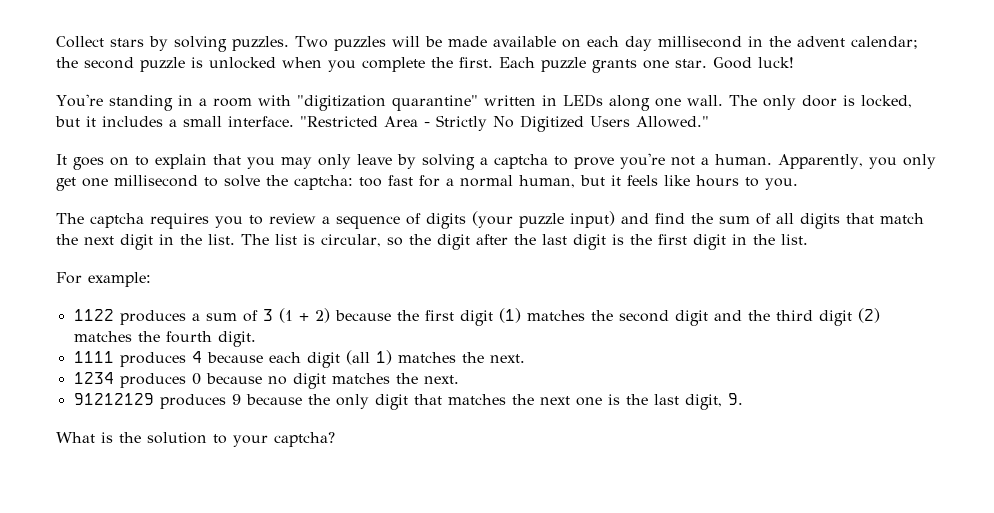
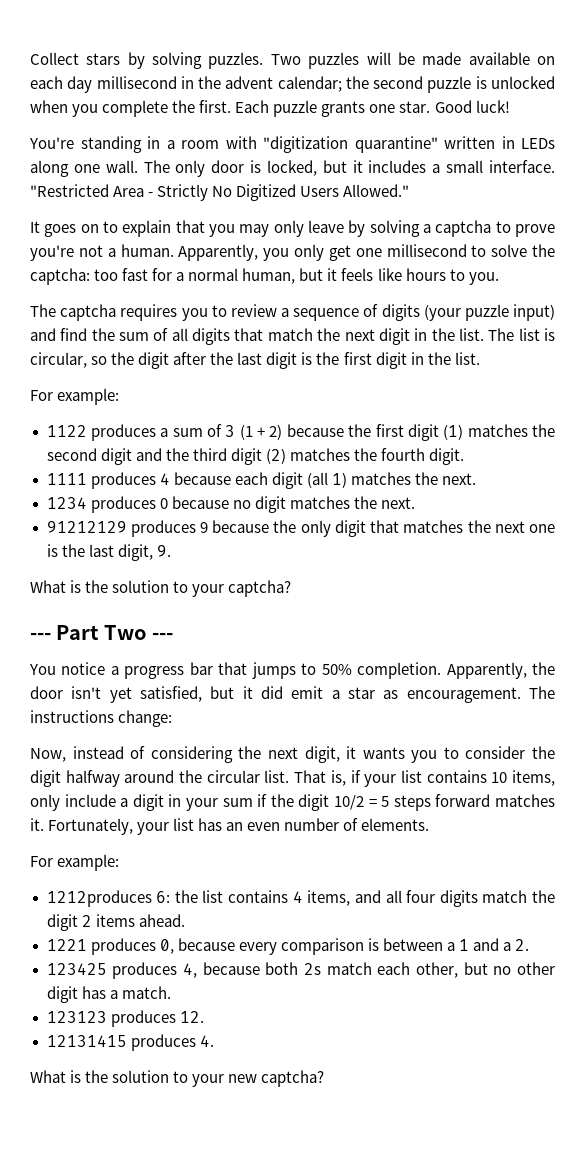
(335, 439) none -> [30,625,174,640] [29,662,555,679] [30,686,555,703] [30,710,173,727] [30,746,555,763] [30,770,555,787] [30,794,556,811] [30,818,430,835] [30,854,120,871] [46,890,555,907] [46,914,185,931] [46,938,530,955] [46,962,555,979] [46,986,171,1003] [46,1010,204,1027] [46,1034,214,1051] [30,1070,325,1087] // --- Part Two --- // You notice a progress bar that jumps to 50% completion. Apparently, the door isn't yet satisfied, but it did emit a star as encouragement. The instructions change: // Now, instead of considering the next digit, it wants you to consider the digit halfway around the circular list. That is, if your list contains 10 items, only include a digit in your sum if the digit 10/2 = 5 steps forward matches it. Fortunately, your list has an even number of elements. // For example: // 1212produces 6: the list contains 4 items, and all four digits match the digit 2 items ahead. // 1221 produces 0, because every comparison is between a 1 and a 2. // 123425 produces 4, because both 2s match each other, but no other digit has a match. // 123123 produces 12. // 12131415 produces 4. // What is the solution to your new captcha?

